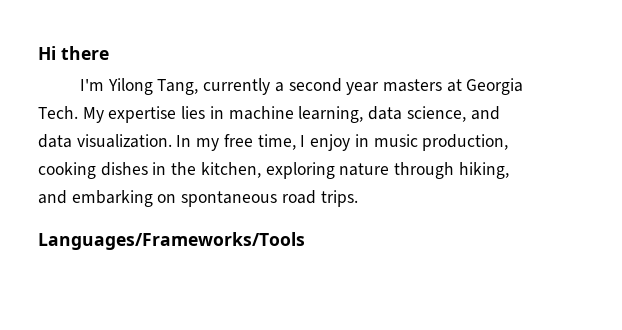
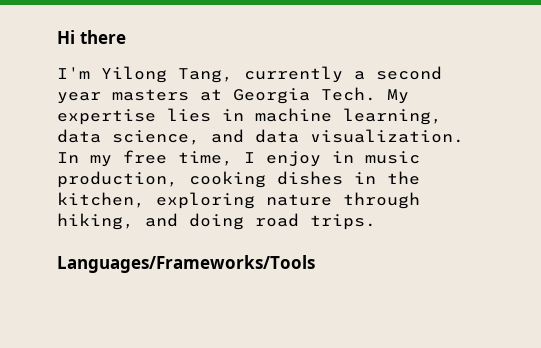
[71,190,278,207] embarking on spontaneous -> [189,213,244,230] doing

